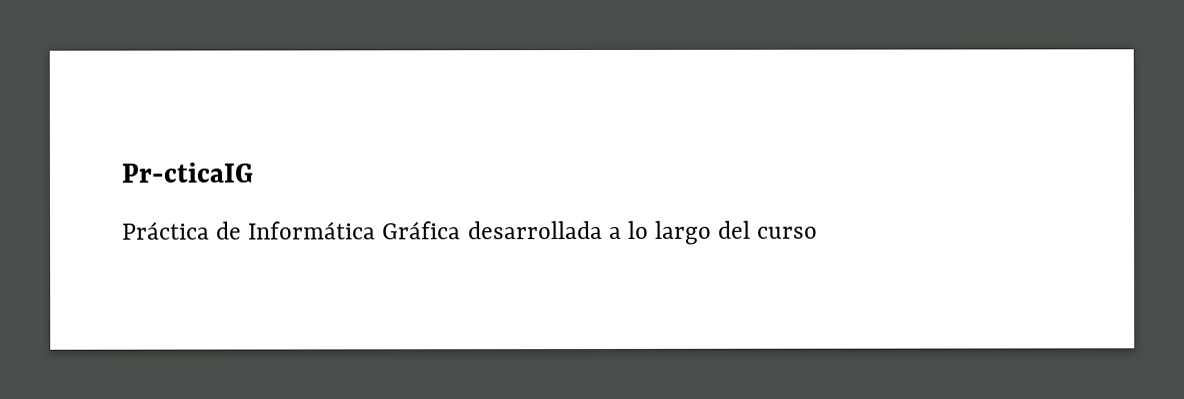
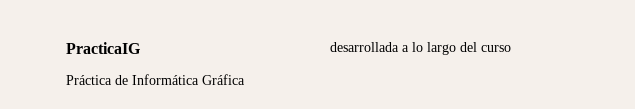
[121,162,253,183] Pr-cticaIG -> [66,42,141,54] PracticaIG

